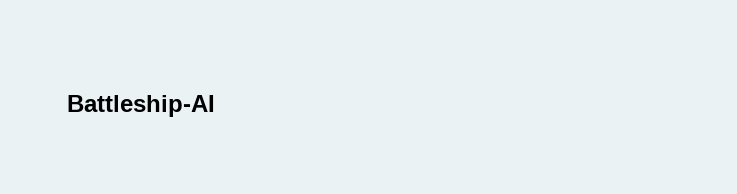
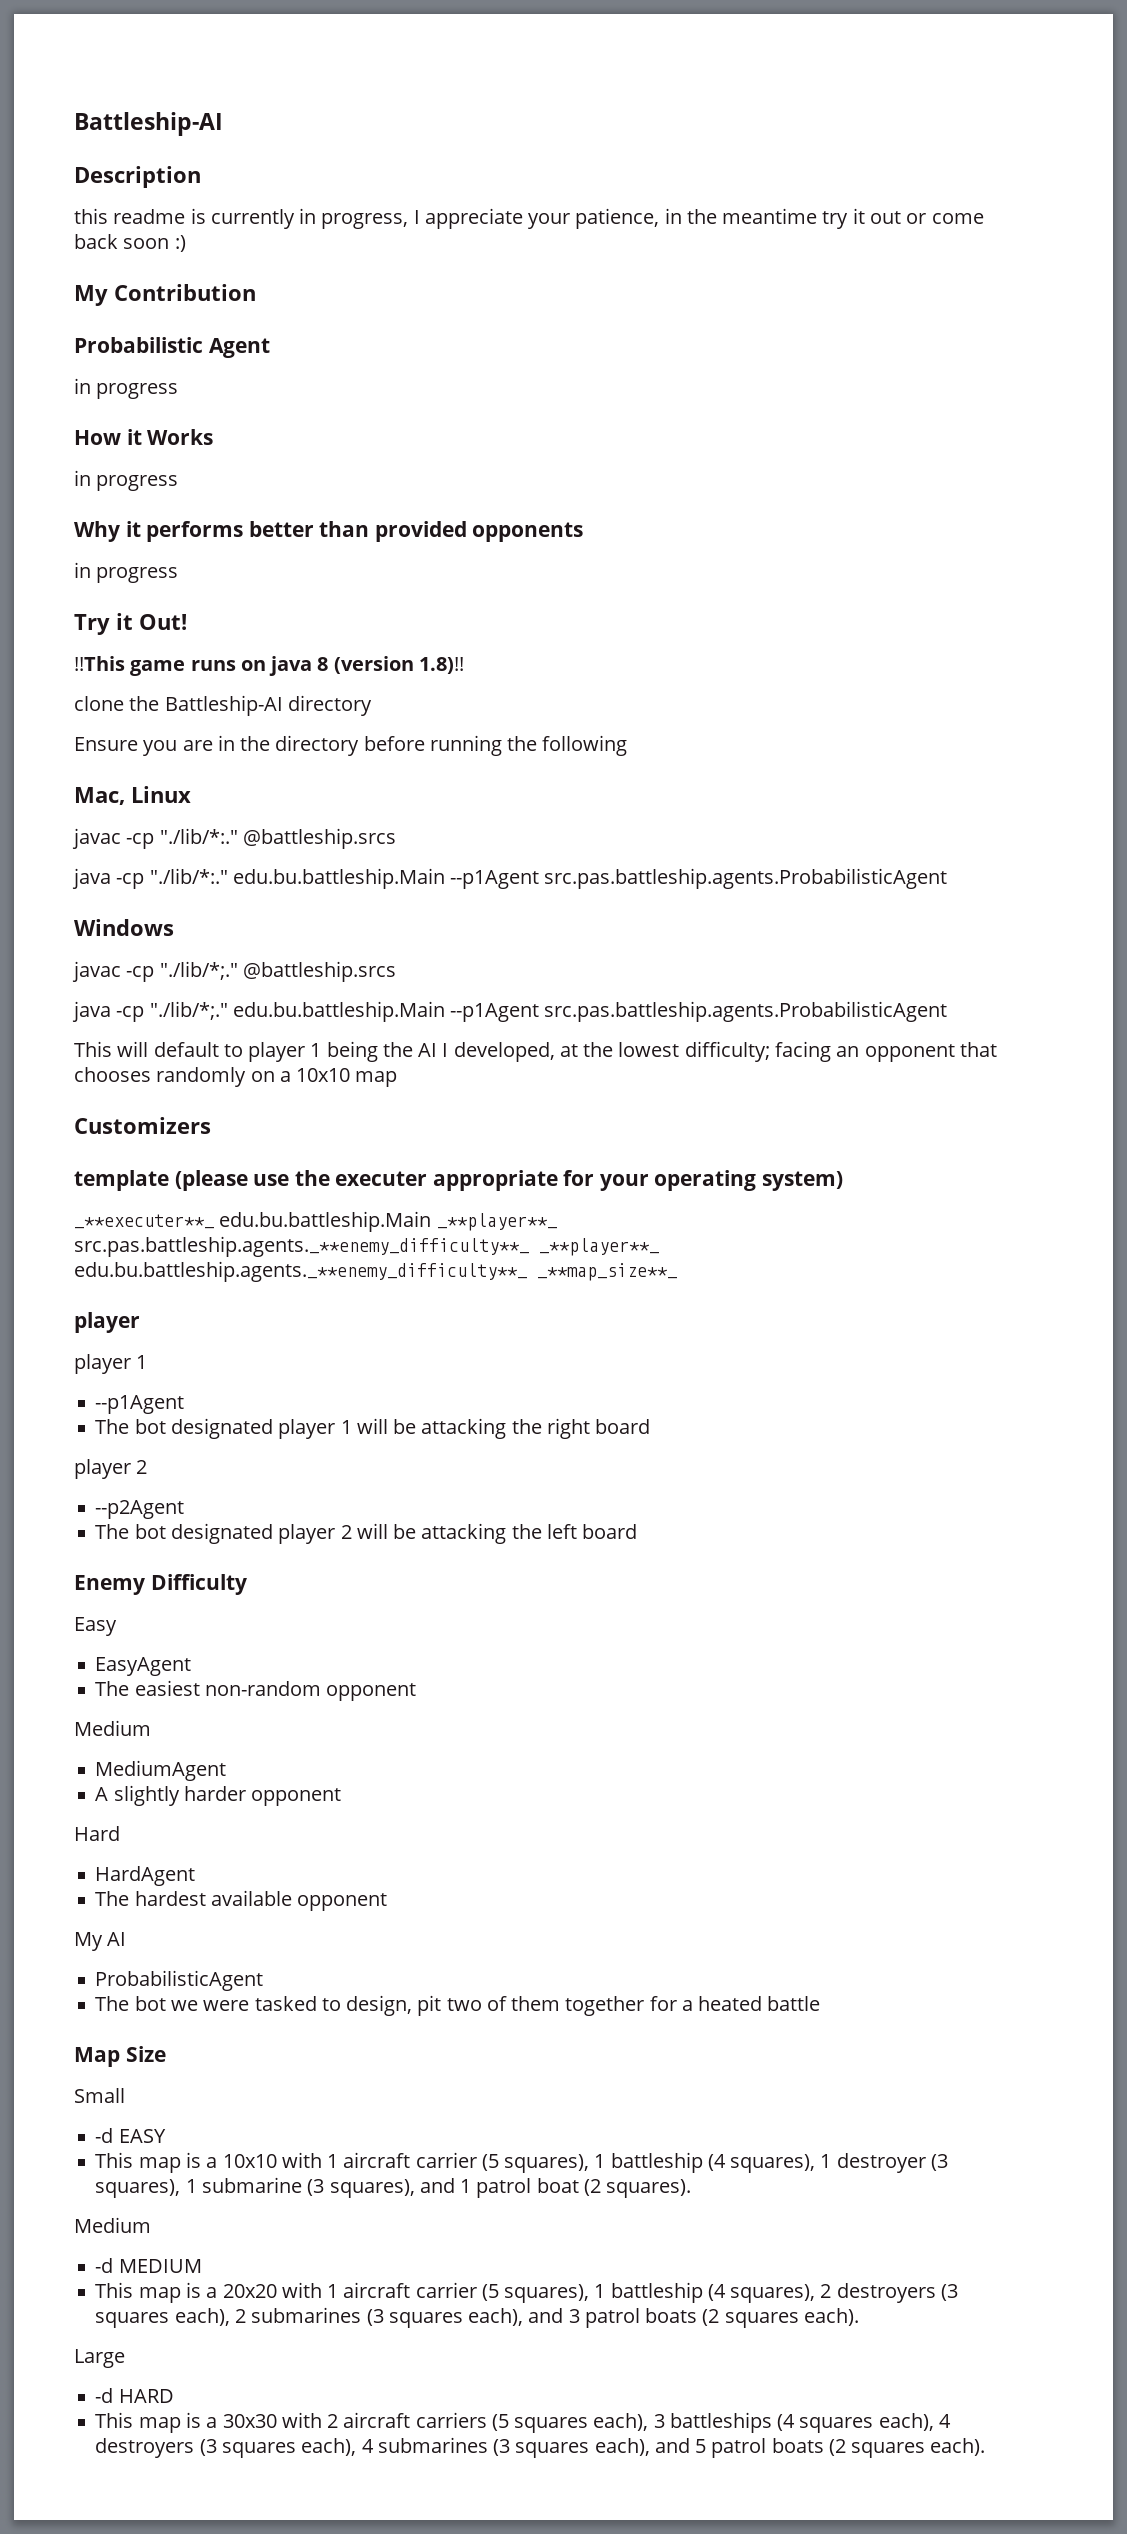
[67,95,215,117] Battleship-AI -> [74,112,223,136] [74,166,201,188] [74,208,984,229] [74,234,186,252] [74,284,256,306] [74,337,270,358] [74,378,179,399] [74,429,214,445] [74,470,179,491] [74,521,584,542] [74,562,179,583] [74,613,187,635] [74,656,464,676] [74,695,372,716] [74,735,628,756] [74,786,191,805] [72,828,396,849] [72,868,948,889] [74,919,174,936] [72,961,396,982] [72,1001,948,1022] [74,1041,997,1062] [74,1067,398,1087] [74,1117,211,1134] [74,1170,843,1191] [74,1211,557,1232] [74,1236,659,1257] [74,1261,677,1282] [74,1312,140,1333] [74,1354,148,1374] [95,1395,185,1414] [95,1418,651,1439] [74,1459,148,1479] [95,1500,185,1519] [95,1523,638,1544] [74,1574,247,1595] [74,1617,117,1636] [95,1657,192,1676] [95,1680,417,1701] [74,1720,151,1736] [95,1760,227,1781] [95,1785,342,1806] [74,1826,120,1841] [95,1866,196,1886] [95,1890,388,1911] [74,1932,127,1951] [95,1970,264,1991] [95,1995,821,2016] [74,2046,166,2067] [74,2088,125,2103] [95,2128,166,2143] [95,2152,948,2173] [95,2177,692,2198] [74,2217,151,2233] [95,2258,202,2273] [95,2282,958,2303] [95,2307,859,2328] [74,2349,125,2368] [95,2388,174,2403] [95,2412,951,2433] [95,2437,986,2458] Battleship-AI // Description // this readme is currently in progress, I appreciate your patience, in the meantime try it out or come back soon :) // My Contribution // Probabilistic Agent // in progress // How it Works // in progress // Why it performs better than provided opponents // in progress // Try it Out! // !!This game runs on java 8 (version 1.8)!! // clone the Battleship-AI directory // Ensure you are in the directory before running the following // Mac, Linux // javac -cp "./lib/*:." @battleship.srcs // java -cp "./lib/*:." edu.bu.battleship.Main --p1Agent src.pas.battleship.agents.ProbabilisticAgent // Windows // javac -cp "./lib/*;." @battleship.srcs // java -cp "./lib/*;." edu.bu.battleship.Main --p1Agent src.pas.battleship.agents.ProbabilisticAgent // This will default to player 1 being the AI I developed, at the lowest difficulty; facing an opponent that chooses randomly on a 10x10 map // Customizers // template (please use the executer appropriate for your operating system) // _**executer**_ edu.bu.battleship.Main _**player**_ src.pas.battleship.agents._**enemy_difficulty**_ _**player**_ edu.bu.battleship.agents._**enemy_difficulty**_ _**map_size**_ // player // player 1 // --p1Agent // The bot designated player 1 will be attacking the right board // player 2 // --p2Agent // The bot designated player 2 will be attacking the left board // Enemy Difficulty // Easy // EasyAgent // The easiest non-random opponent // Medium // MediumAgent // A slightly harder opponent // Hard // HardAgent // The hardest available opponent // My AI // ProbabilisticAgent // The bot we were tasked to design, pit two of them together for a heated battle // Map Size // Small // -d EASY // This map is a 10x10 with 1 aircraft carrier (5 squares), 1 battleship (4 squares), 1 destroyer (3 squares), 1 submarine (3 squares), and 1 patrol boat (2 squares). // Medium // -d MEDIUM // This map is a 20x20 with 1 aircraft carrier (5 squares), 1 battleship (4 squares), 2 destroyers (3 squares each), 2 submarines (3 squares each), and 3 patrol boats (2 squares each). // Large // -d HARD // This map is a 30x30 with 2 aircraft carriers (5 squares each), 3 battleships (4 squares each), 4 destroyers (3 squares each), 4 submarines (3 squares each), and 5 patrol boats (2 squares each).

